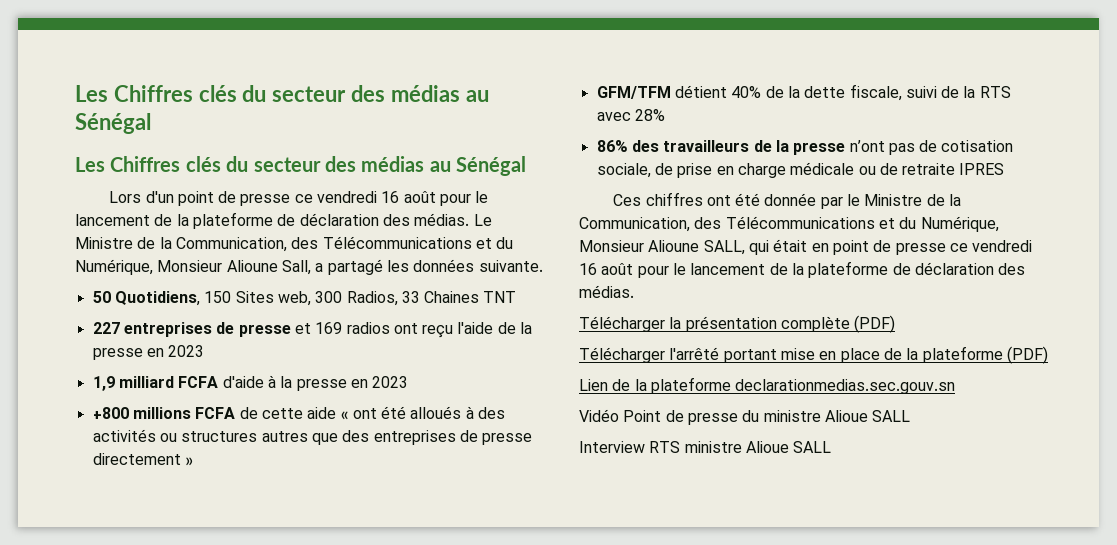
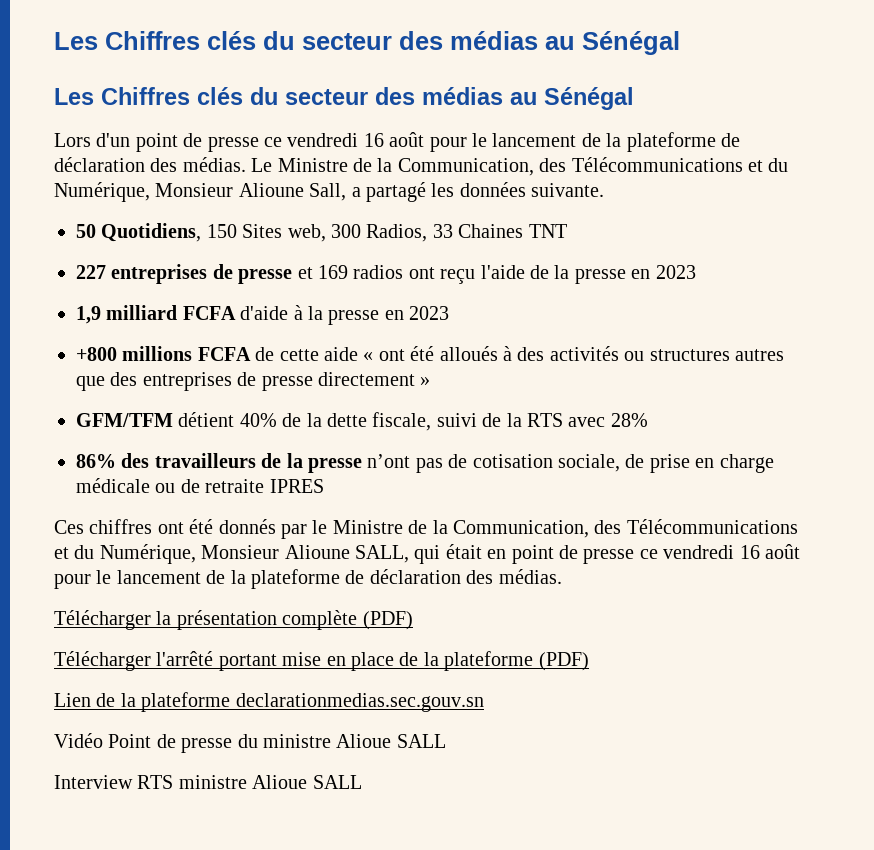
[764,193,817,206] donnée -> [218,519,276,534] donnés

